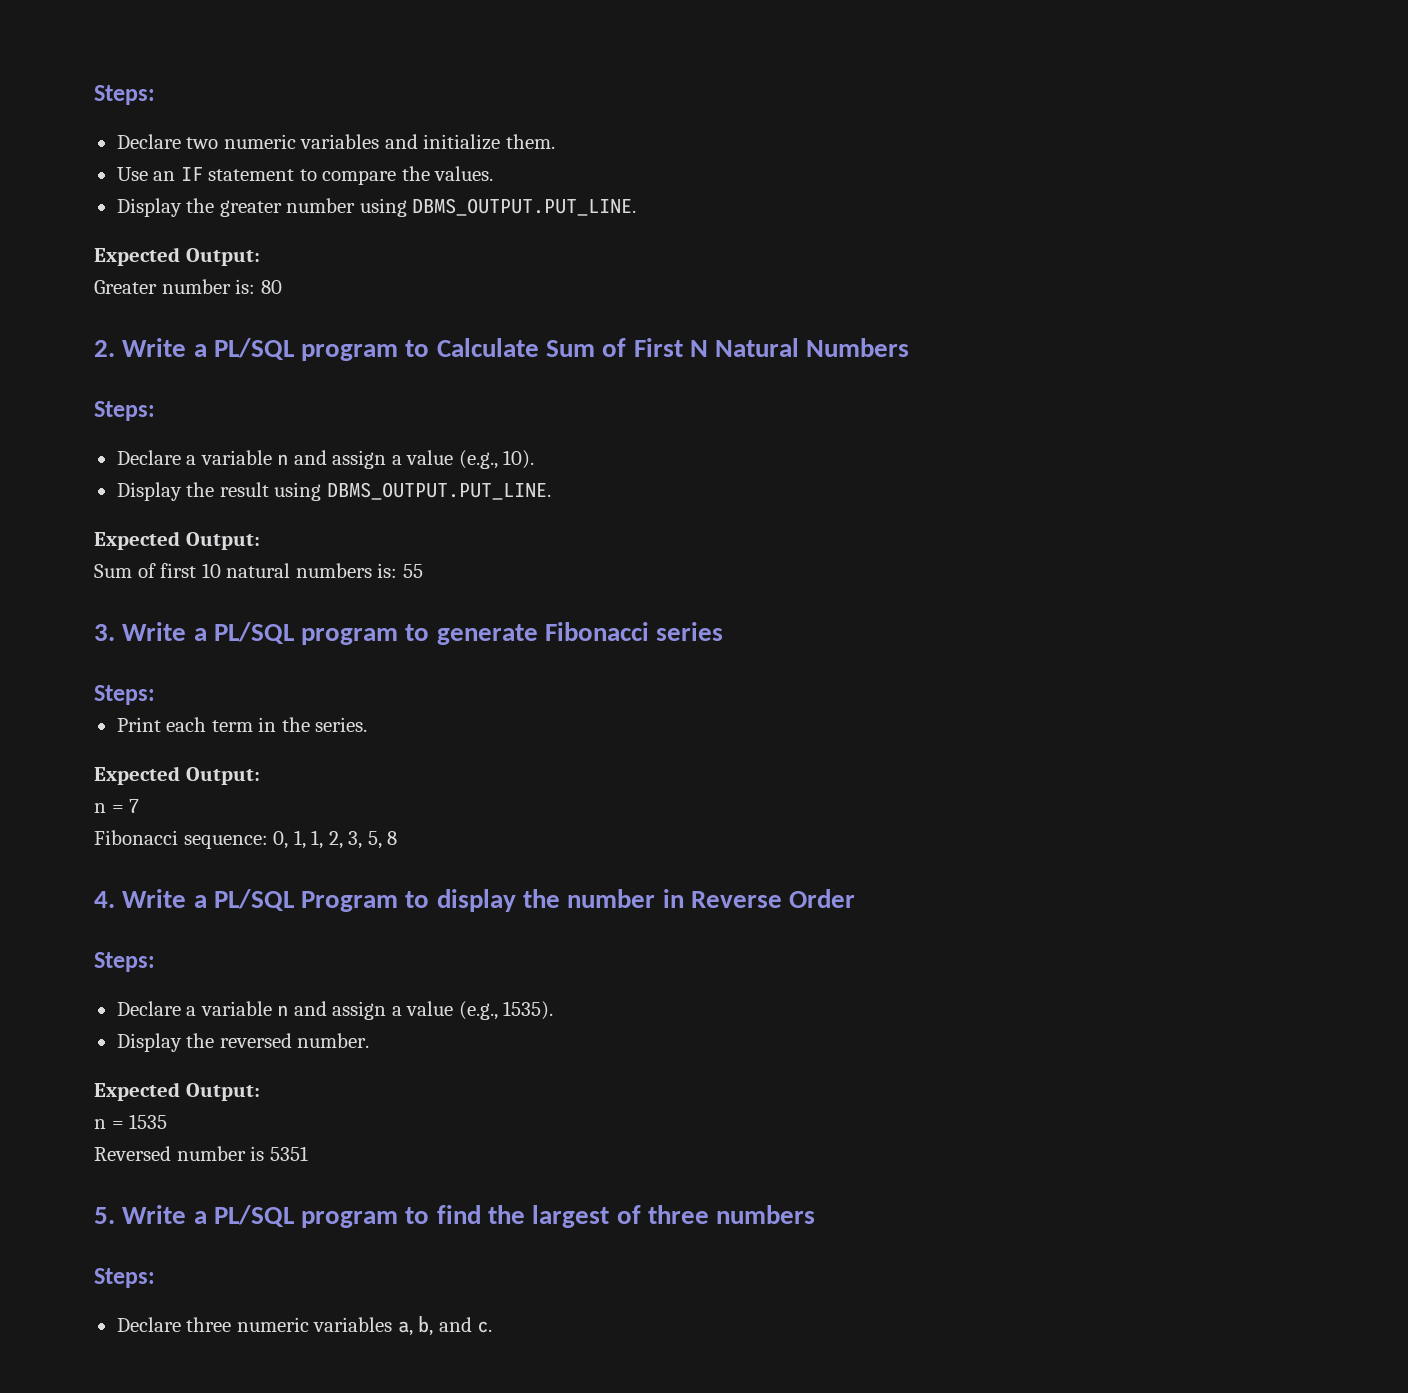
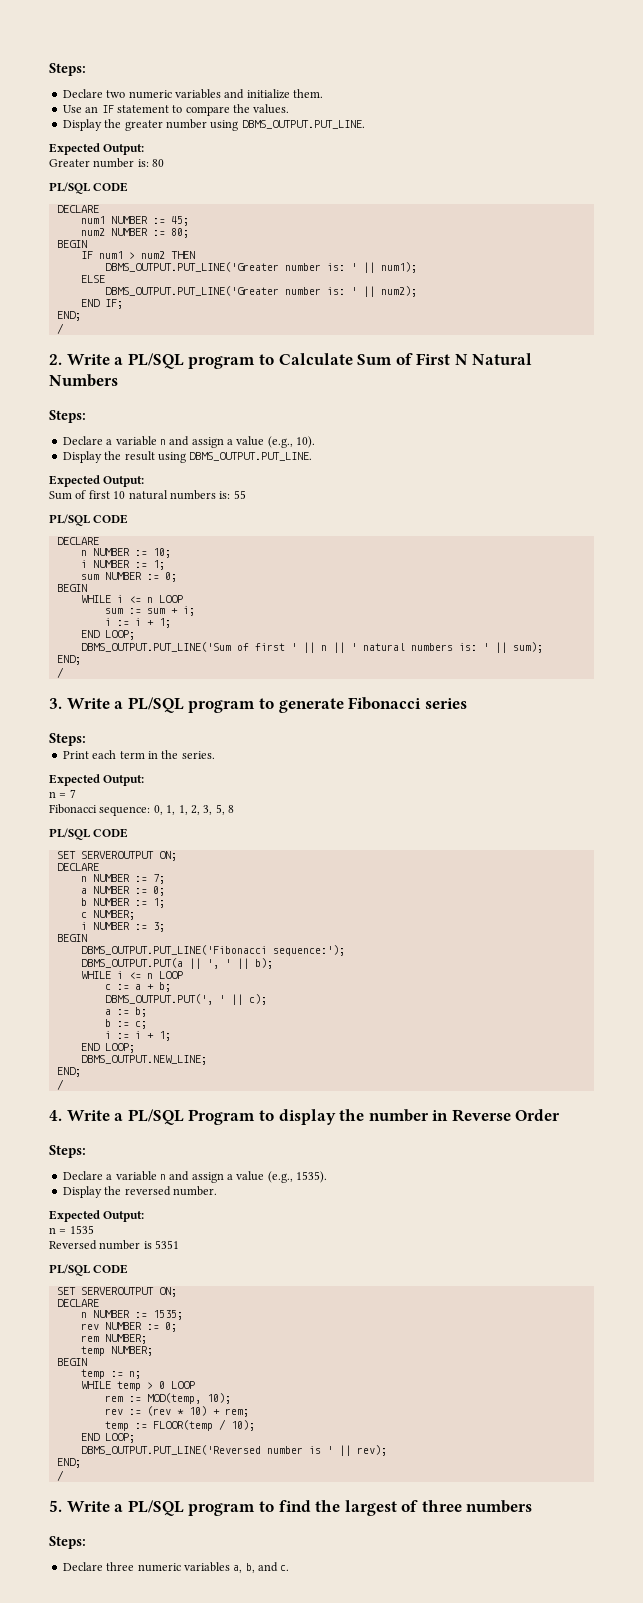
(282, 287) none -> [49,182,129,194] [56,205,99,213] [80,216,189,226] [80,228,189,238] [56,240,87,248] [80,251,195,259] [104,262,417,273] [80,275,105,283] [104,286,417,297] [80,299,123,309] [56,311,81,321] [56,323,64,334] // PL/SQL CODE // DECLARE // num1 NUMBER := 45; // num2 NUMBER := 80; // BEGIN // IF num1 > num2 THEN // DBMS_OUTPUT.PUT_LINE('Greater number is: ' || num1); // ELSE // DBMS_OUTPUT.PUT_LINE('Greater number is: ' || num2); // END IF; // END; // /
(423, 571) none -> [49,514,129,526] [56,537,99,545] [80,548,171,558] [80,560,165,570] [80,572,177,582] [56,584,87,592] [80,595,183,603] [104,606,195,616] [104,618,171,628] [80,630,135,640] [80,642,543,653] [56,655,81,665] [56,667,64,678] // PL/SQL CODE // DECLARE // n NUMBER := 10; // i NUMBER := 1; // sum NUMBER := 0; // BEGIN // WHILE i <= n LOOP // sum := sum + i; // i := i + 1; // END LOOP; // DBMS_OUTPUT.PUT_LINE('Sum of first ' || n || ' natural numbers is: ' || sum); // END; // /
(398, 838) none -> [49,828,129,840] [56,851,177,861] [56,863,99,871] [80,874,165,884] [80,886,165,896] [80,898,165,908] [80,910,135,920] [80,922,165,932] [56,934,87,942] [80,945,345,956] [80,958,273,969] [80,971,183,979] [104,982,171,992] [104,994,267,1005] [104,1007,147,1017] [104,1019,147,1029] [104,1031,171,1041] [80,1043,135,1053] [80,1055,207,1065] [56,1067,81,1077] [56,1079,64,1090] // PL/SQL CODE // SET SERVEROUTPUT ON; // DECLARE // n NUMBER := 7; // a NUMBER := 0; // b NUMBER := 1; // c NUMBER; // i NUMBER := 3; // BEGIN // DBMS_OUTPUT.PUT_LINE('Fibonacci sequence:'); // DBMS_OUTPUT.PUT(a || ', ' || b); // WHILE i <= n LOOP // c := a + b; // DBMS_OUTPUT.PUT(', ' || c); // a := b; // b := c; // i := i + 1; // END LOOP; // DBMS_OUTPUT.NEW_LINE; // END; // /
(308, 1153) none -> [49,1264,129,1276] [56,1287,177,1297] [56,1299,99,1307] [80,1310,183,1320] [80,1322,177,1332] [80,1334,147,1344] [80,1346,153,1356] [56,1358,87,1366] [80,1369,141,1379] [80,1381,195,1391] [104,1393,231,1404] [104,1406,249,1417] [104,1419,255,1431] [80,1433,135,1443] [80,1445,387,1456] [56,1458,81,1468] [56,1470,64,1481] // PL/SQL CODE // SET SERVEROUTPUT ON; // DECLARE // n NUMBER := 1535; // rev NUMBER := 0; // rem NUMBER; // temp NUMBER; // BEGIN // temp := n; // WHILE temp > 0 LOOP // rem := MOD(temp, 10); // rev := (rev * 10) + rem; // temp := FLOOR(temp / 10); // END LOOP; // DBMS_OUTPUT.PUT_LINE('Reversed number is ' || rev); // END; // /

